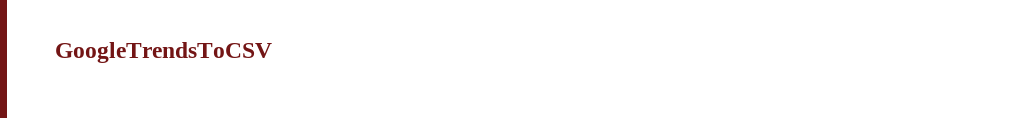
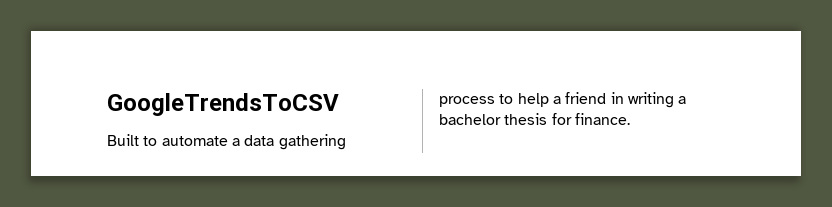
(272, 52) none -> [107,134,346,150] [439,92,687,108] [439,113,630,125] // Built to automate a data gathering process to help a friend in writing a bachelor thesis for finance.

